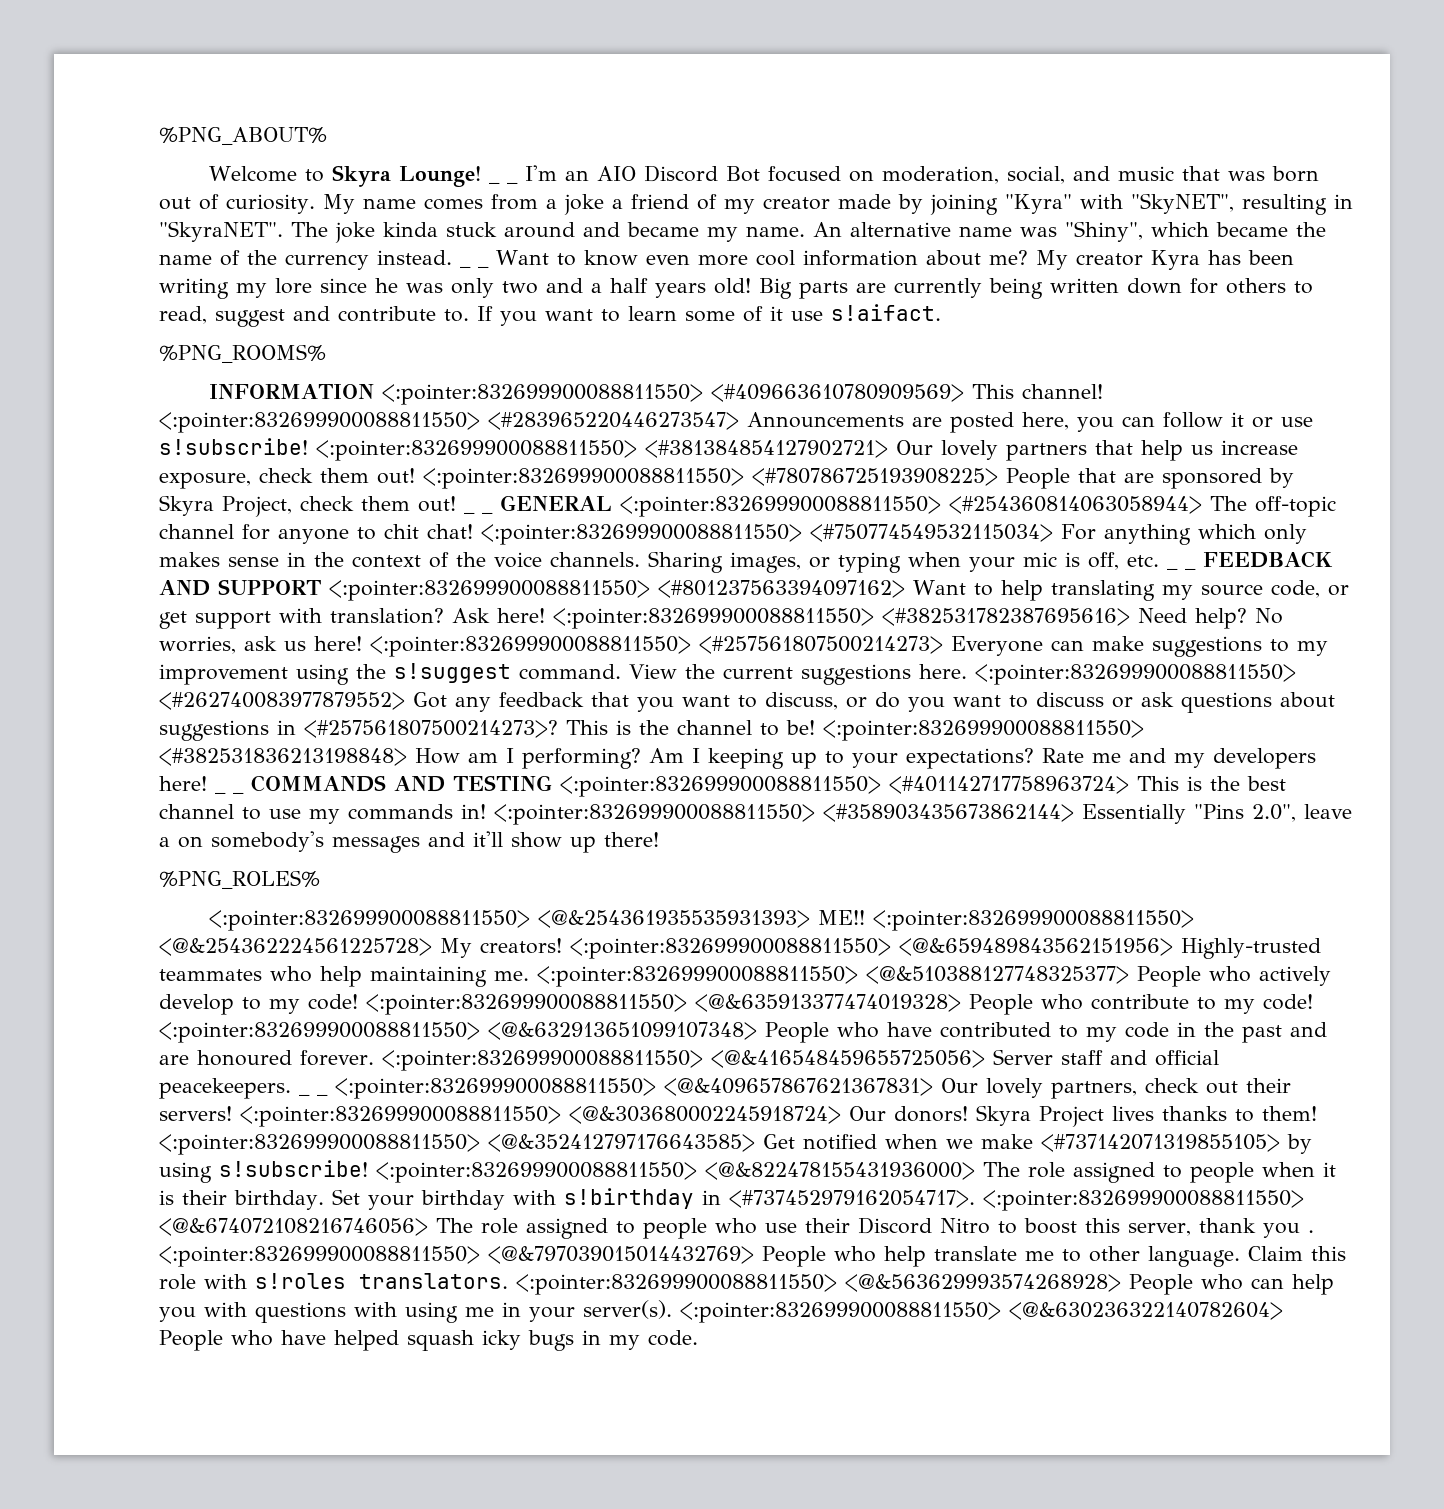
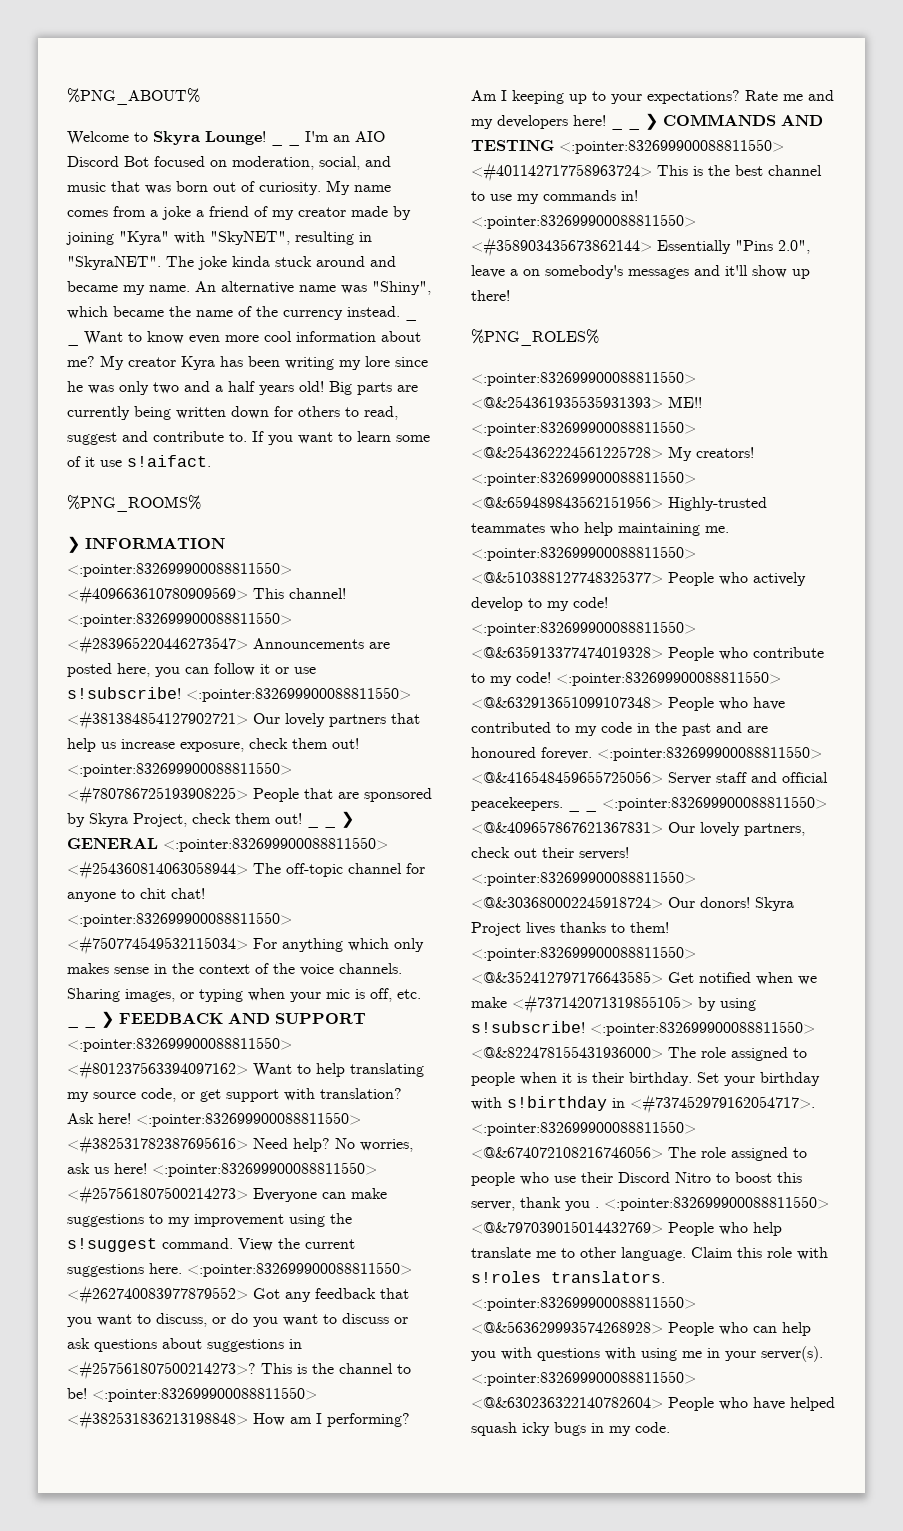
(326, 353) none -> [67,536,80,553] ❯
(493, 512) none -> [341,811,354,828] ❯
(1196, 568) none -> [101,1011,114,1028] ❯
(244, 792) none -> [645,113,658,130] ❯

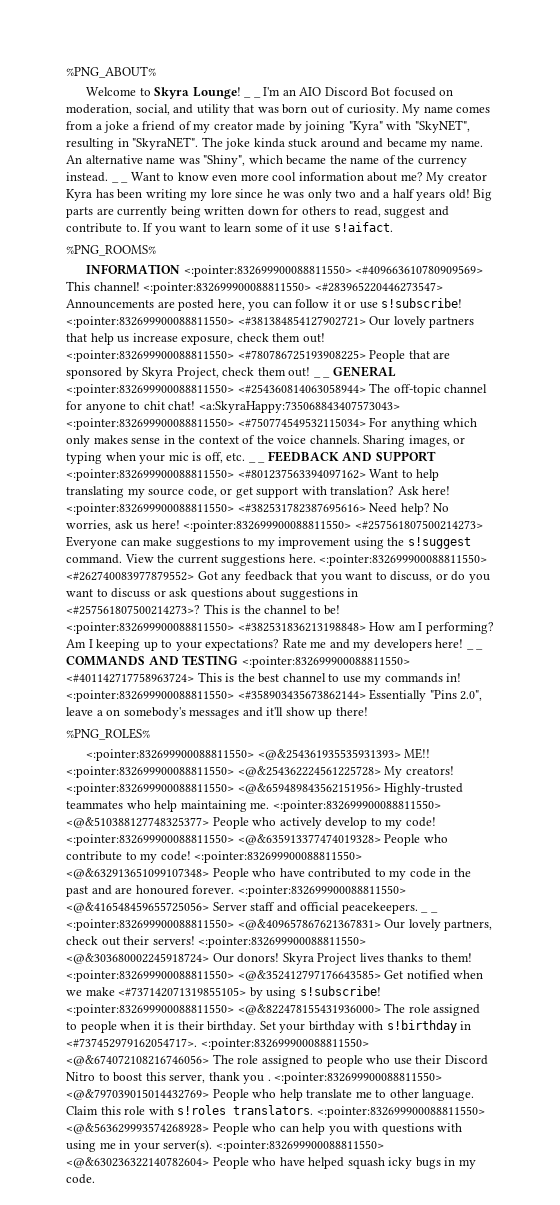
[67,182,106,192] music -> [196,104,230,116] utility
[67,536,80,553] ❯ -> (156, 250) none
[341,811,354,828] ❯ -> (331, 377) none
(205, 893) none -> [198,401,400,413] <a:SkyraHappy:735068843407573043>
[101,1011,114,1028] ❯ -> (266, 462) none
[645,113,658,130] ❯ -> (484, 649) none

